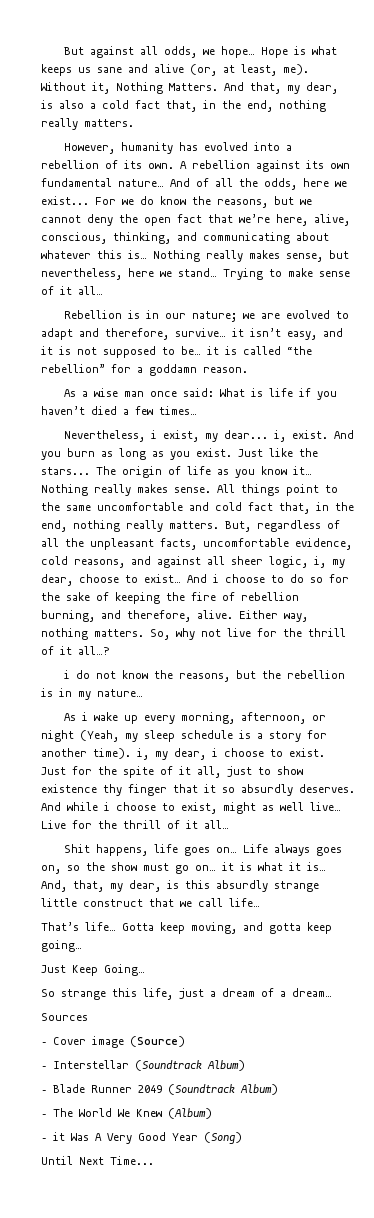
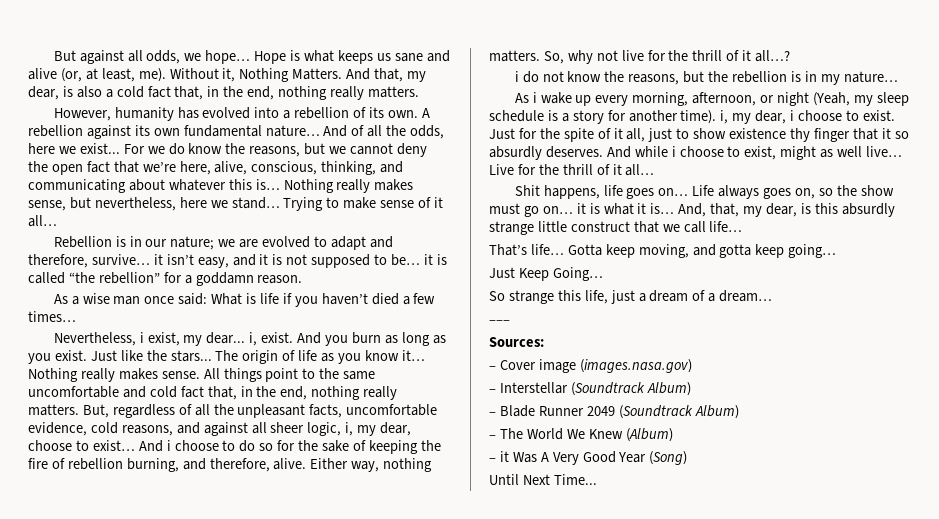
[41,1013,88,1021] Sources -> [489,320,510,324] [489,337,544,347] ––– // Sources:
[130,1036,185,1047] (Source) -> [579,359,692,373] (images.nasa.gov)

